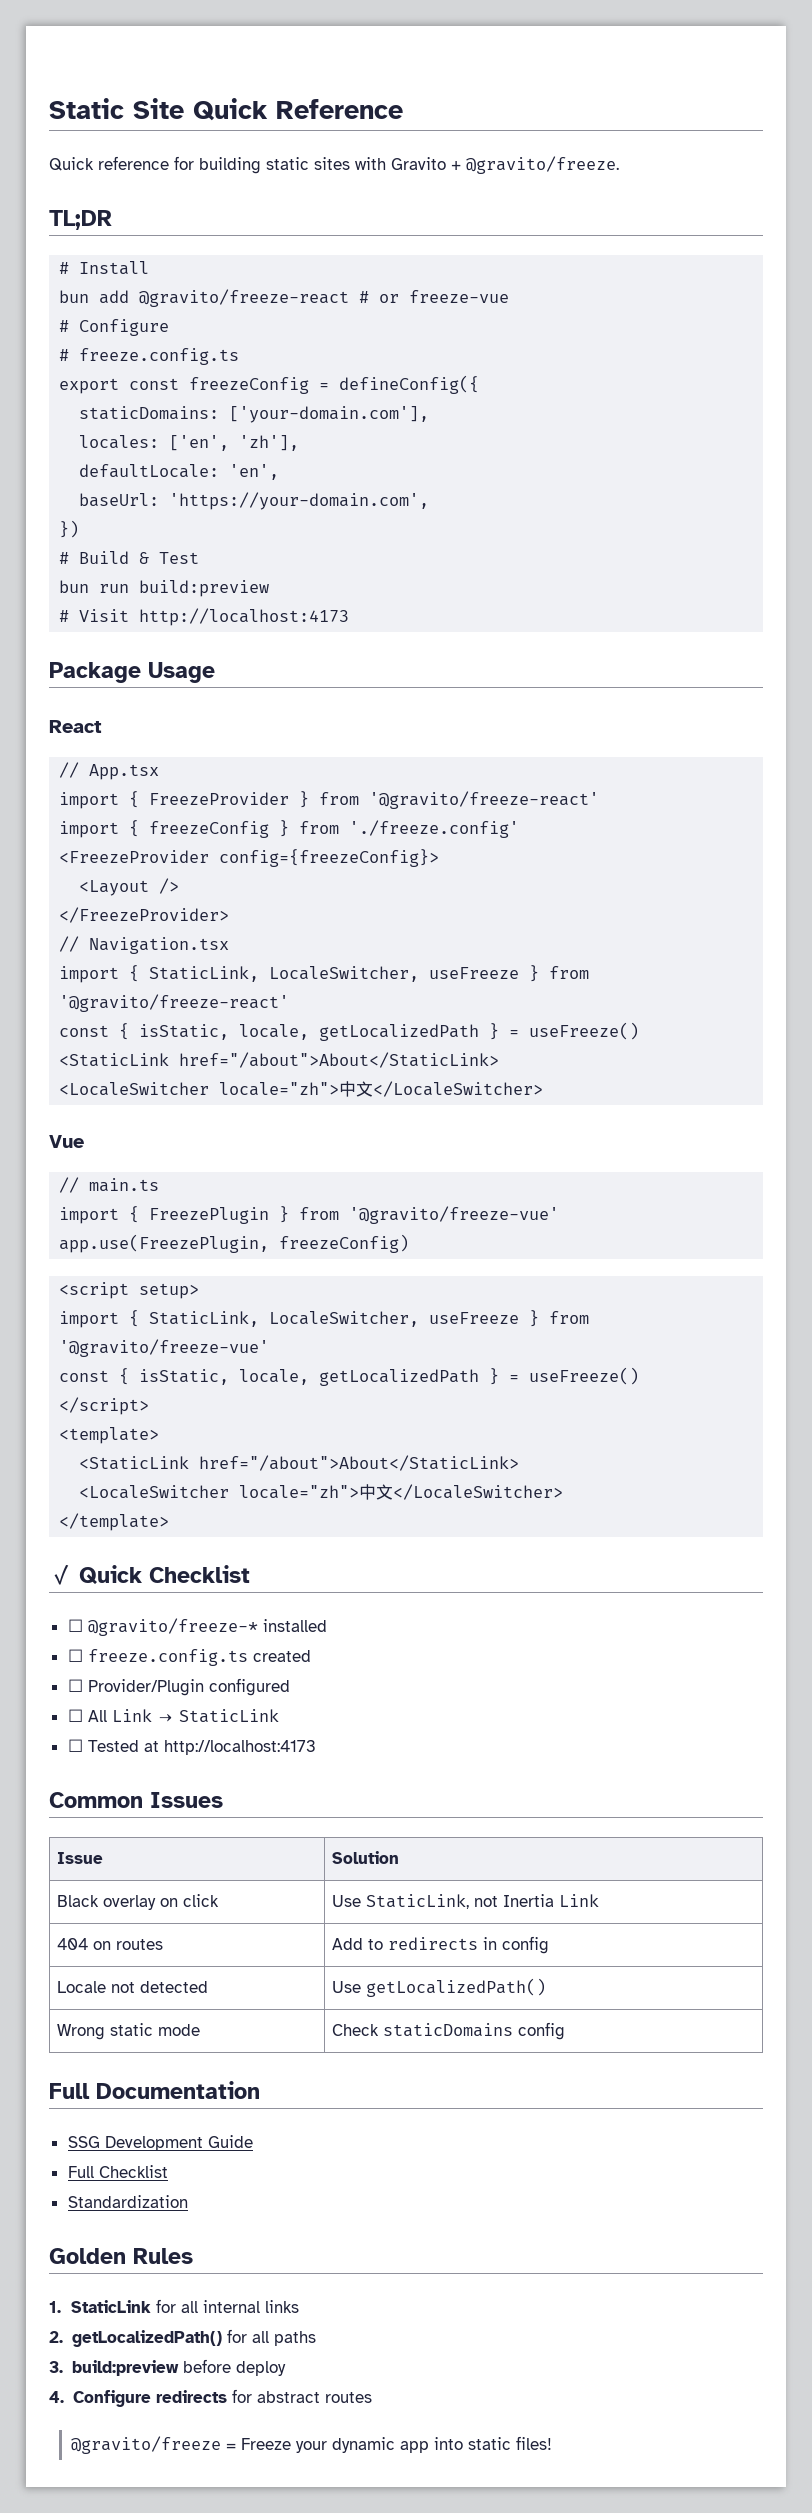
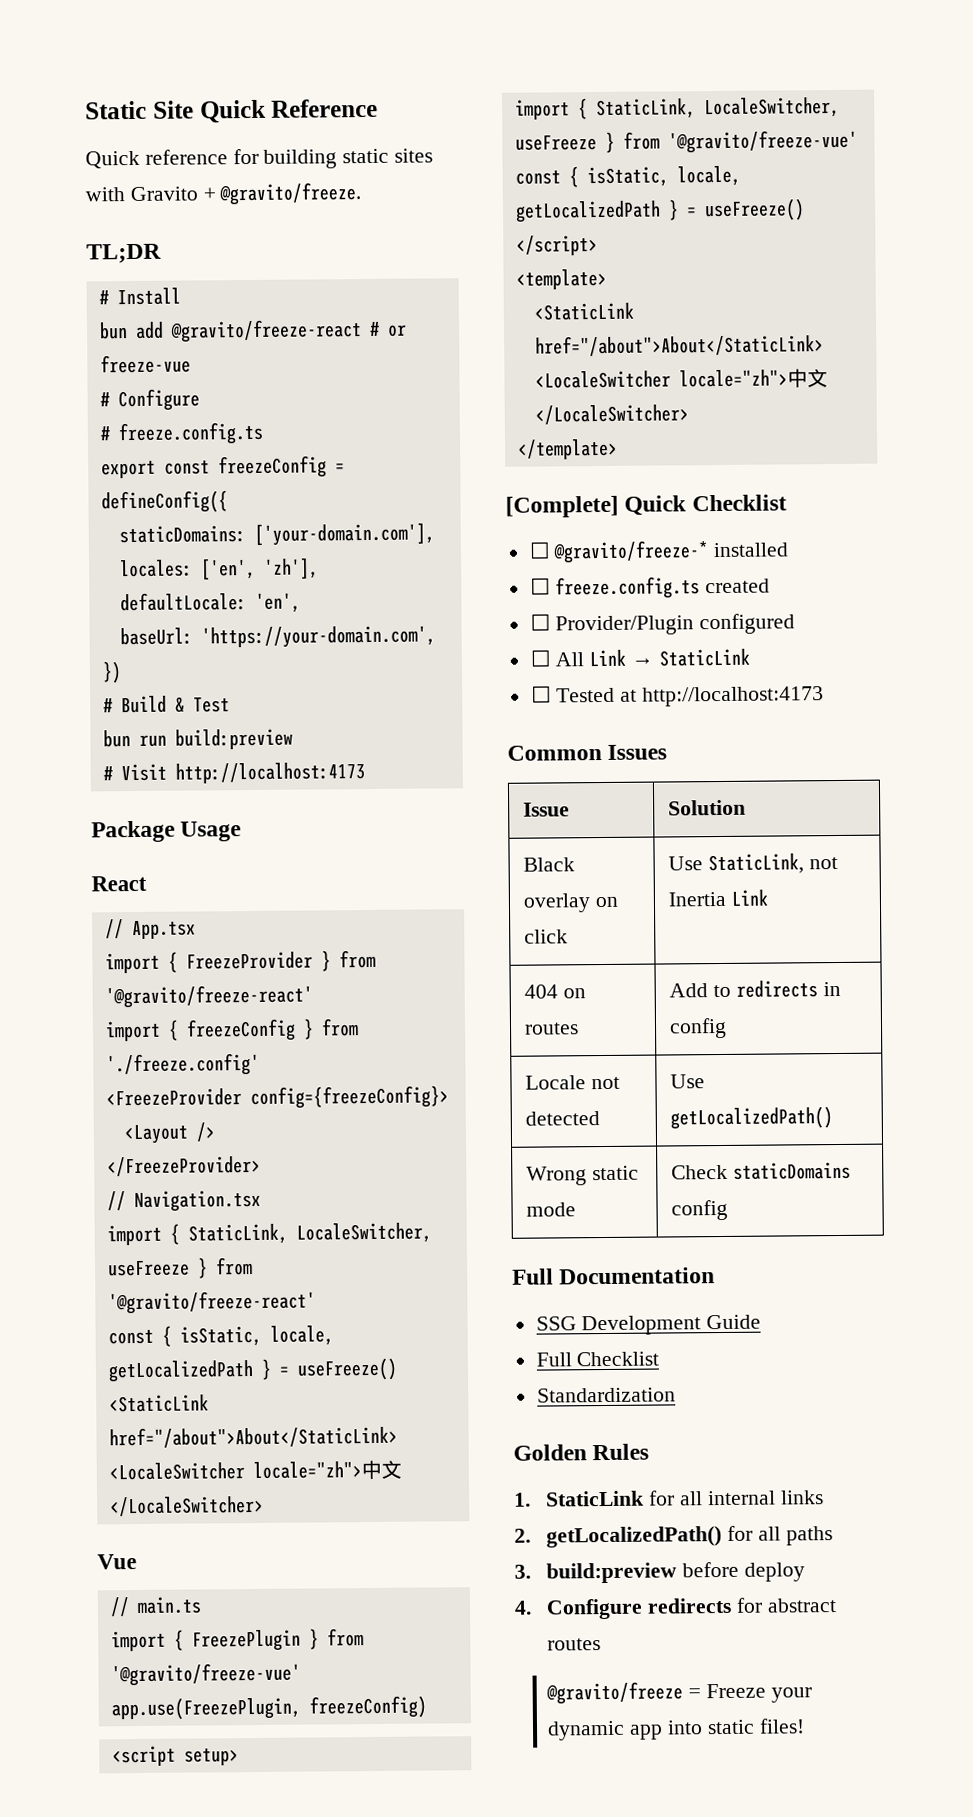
[49,1564,72,1585] ✓ -> [505,495,619,518] [Complete]

